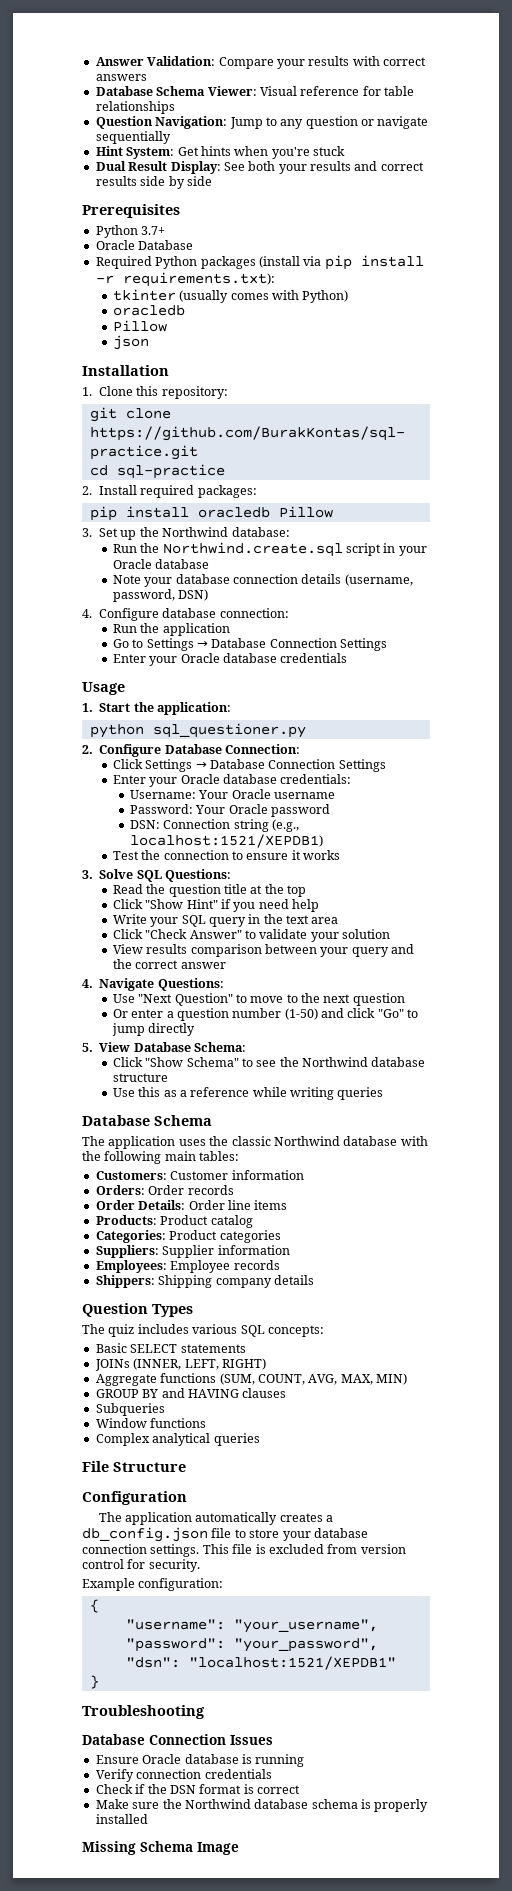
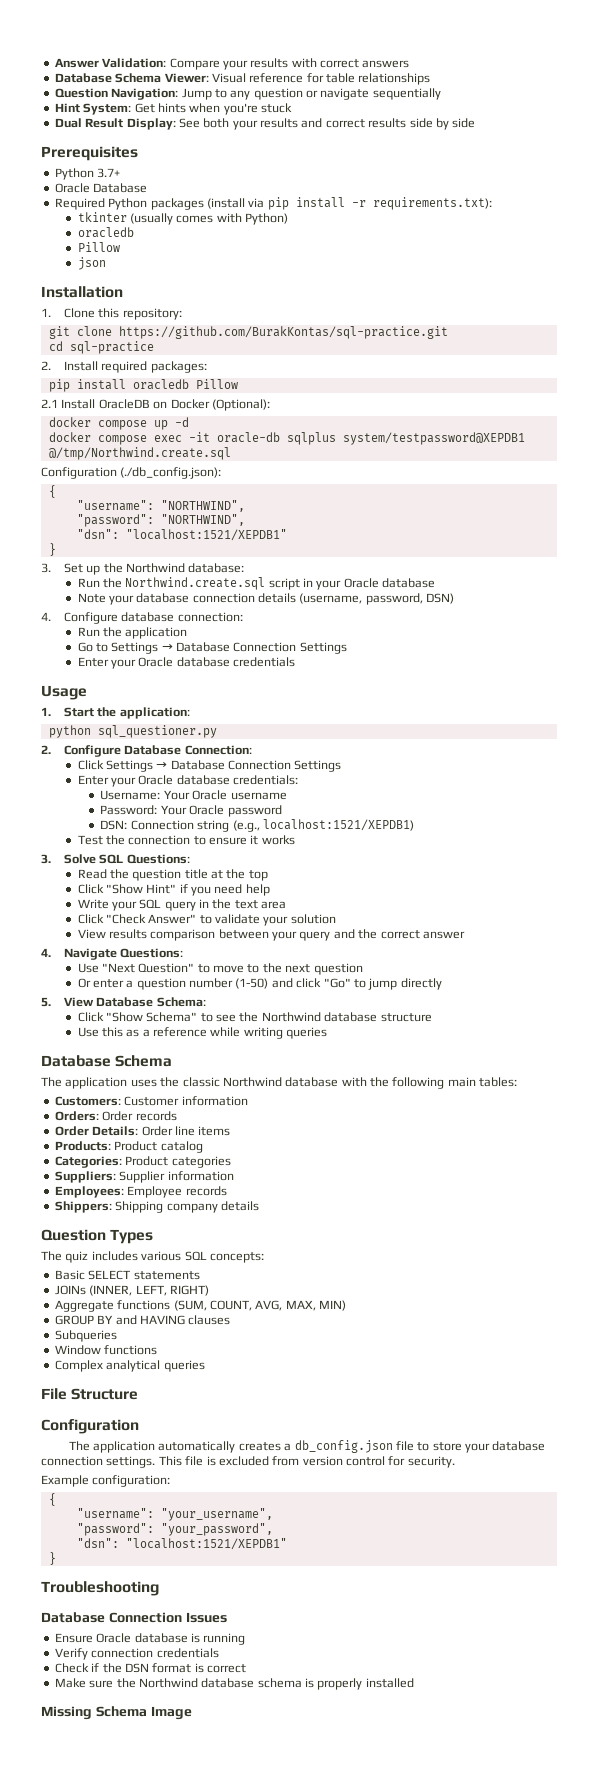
(333, 512) none -> [41,399,270,411] [48,417,189,430] [48,432,525,445] [48,447,231,460] [41,467,222,479] [48,485,56,498] [76,500,245,512] [76,514,245,527] [76,529,287,541] [48,543,56,556] // 2.1 Install OracleDB on Docker (Optional): // docker compose up -d // docker compose exec -it oracle-db sqlplus system/testpassword@XEPDB1 @/tmp/Northwind.create.sql // Configuration (./db_config.json): // { // "username": "NORTHWIND", // "password": "NORTHWIND", // "dsn": "localhost:1521/XEPDB1" // }

